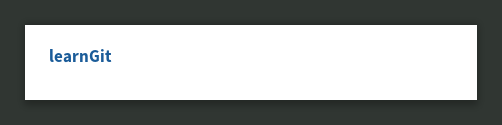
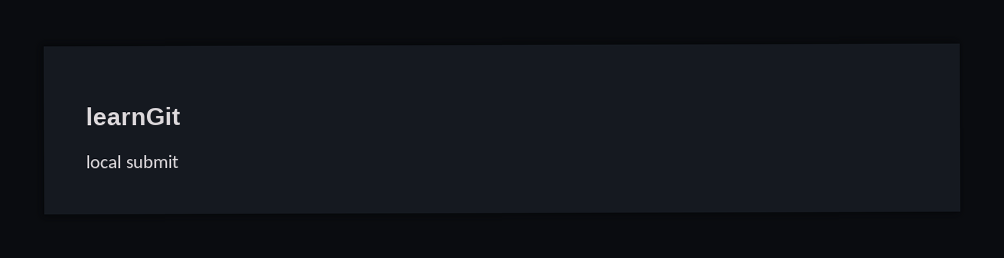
(112, 56) none -> [86,154,180,169] // local submit

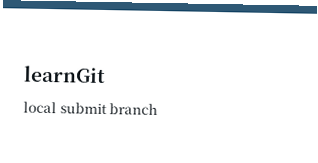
(180, 161) none -> [109,103,159,115] branch

